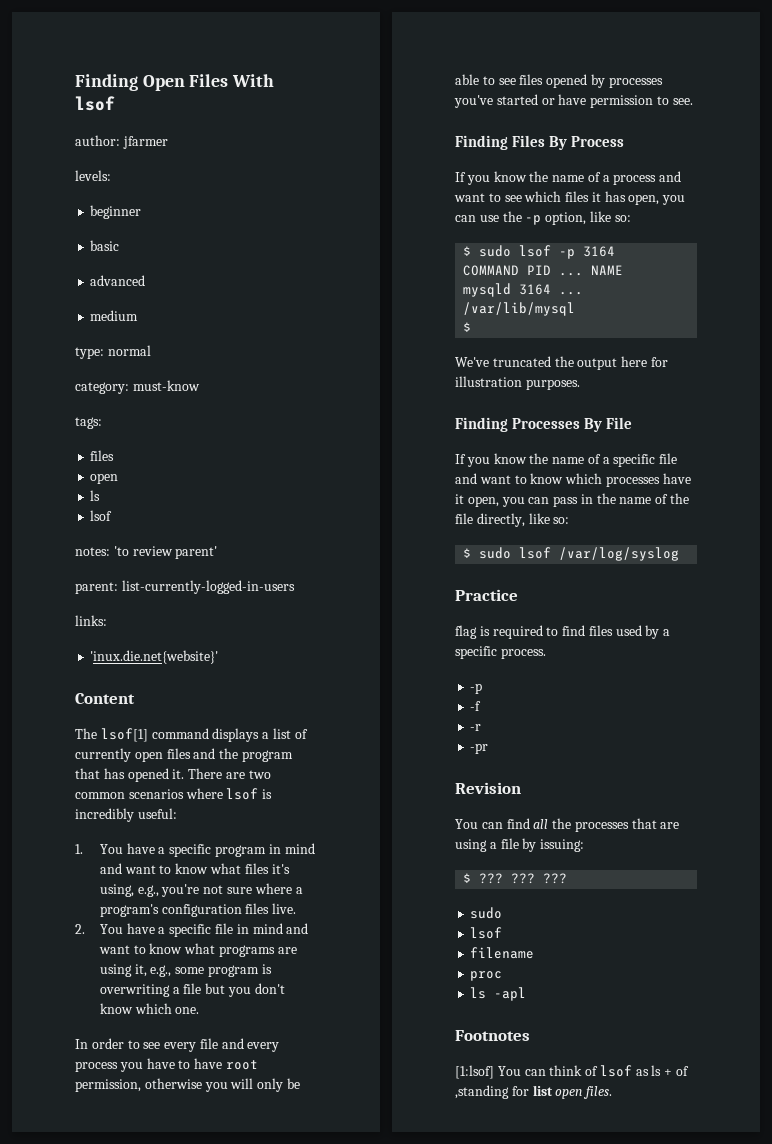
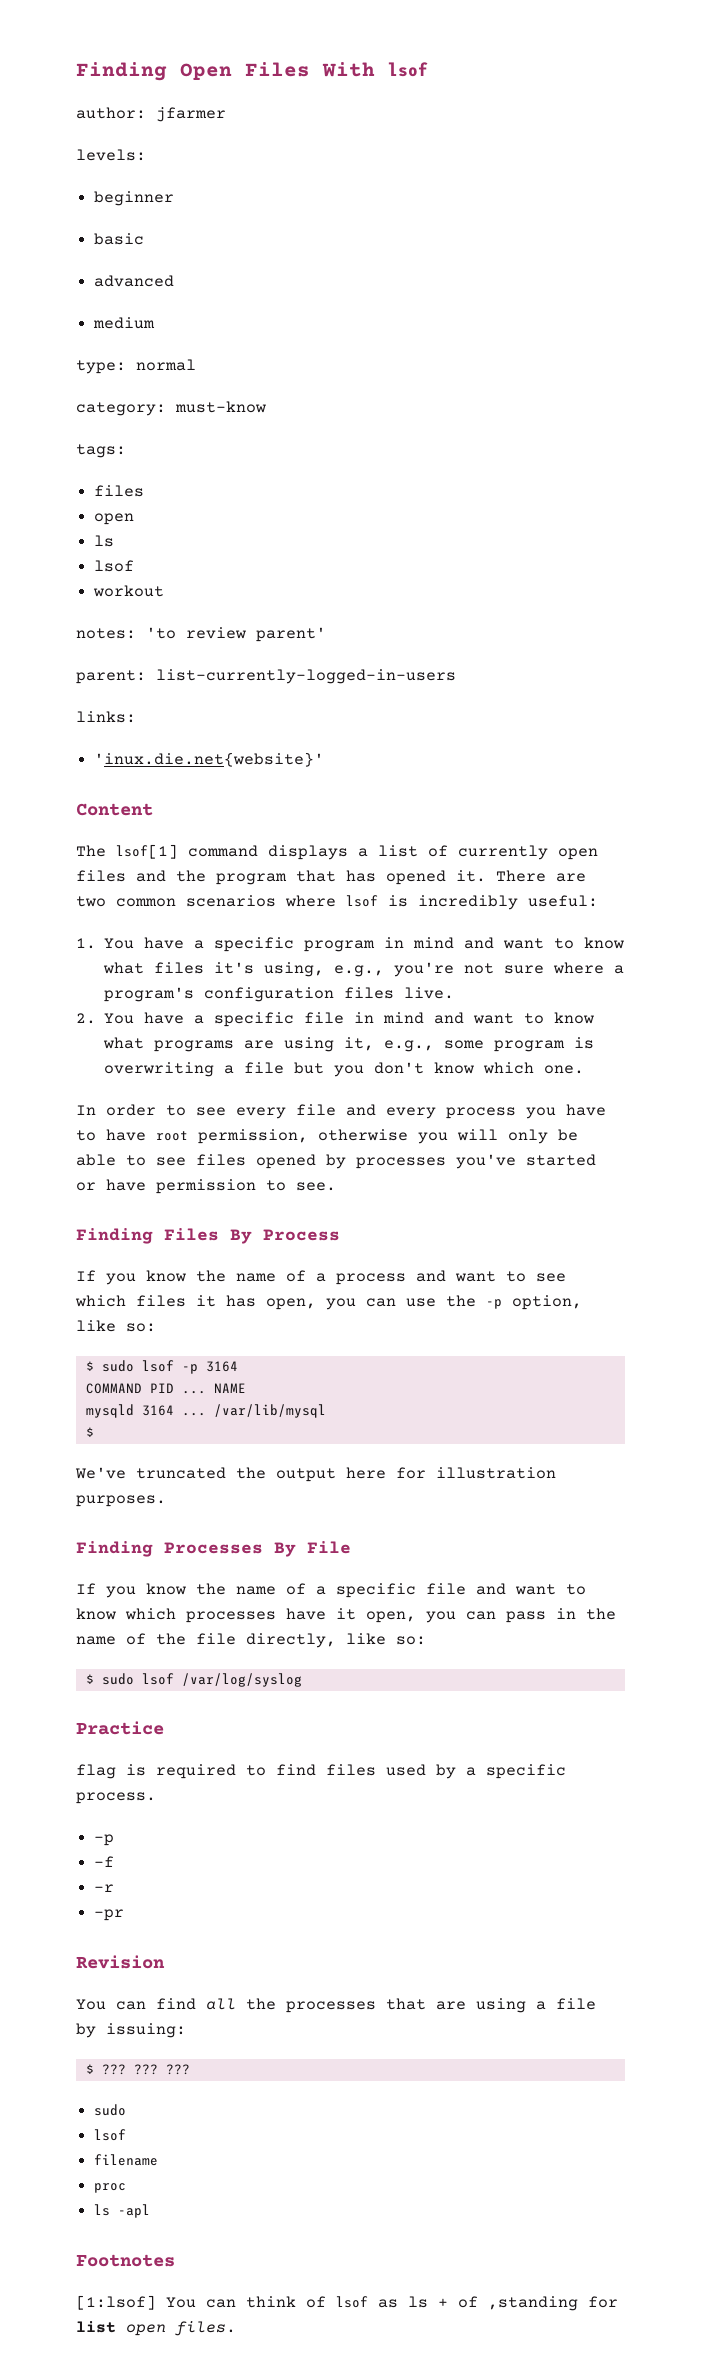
(113, 515) none -> [93,585,165,597] // workout

